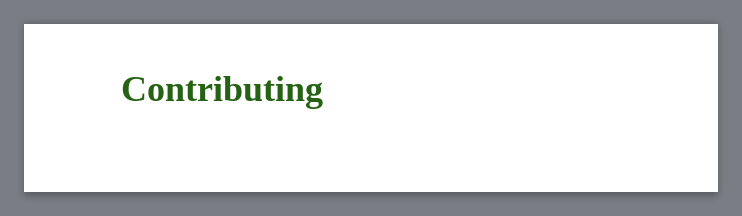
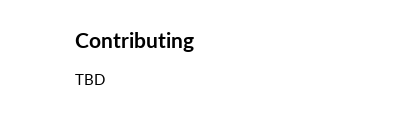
(323, 92) none -> [75,74,105,85] // TBD

